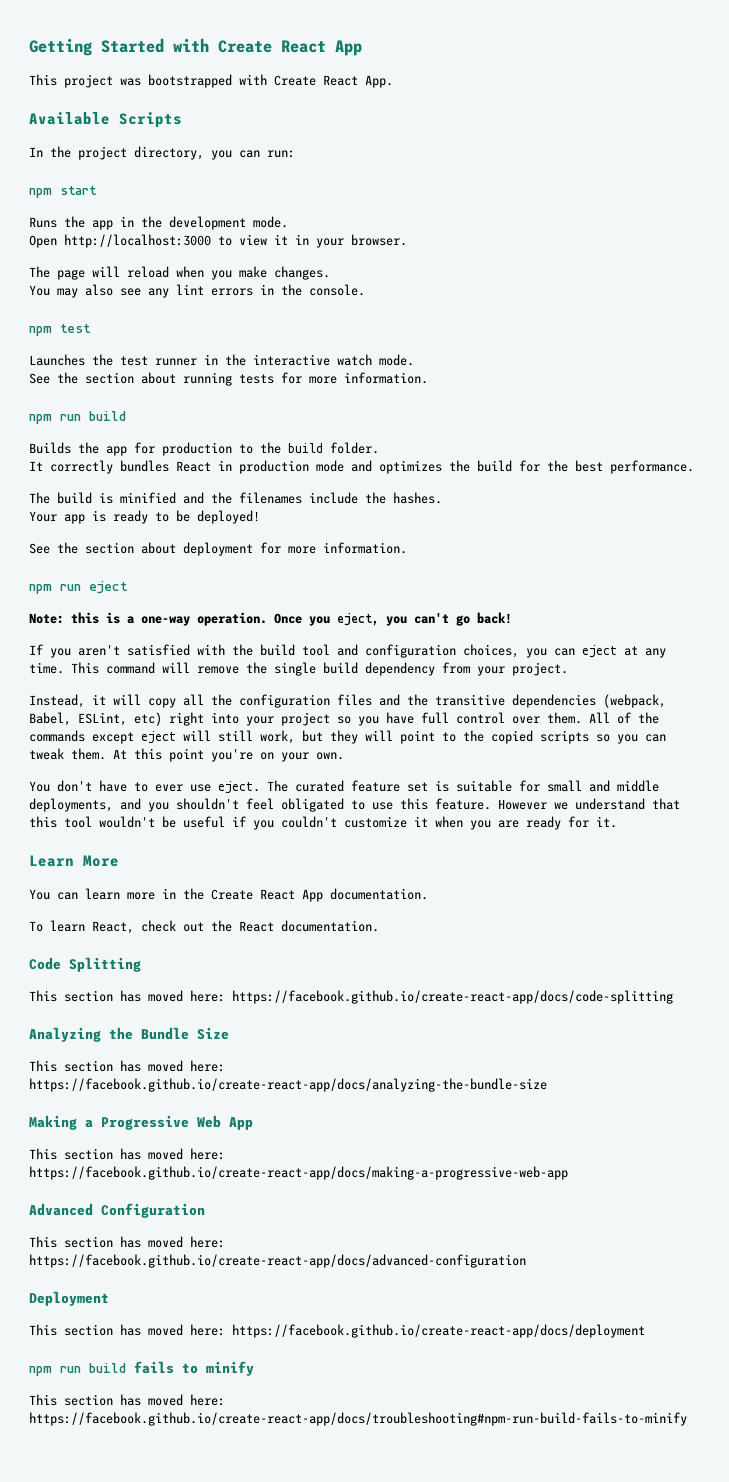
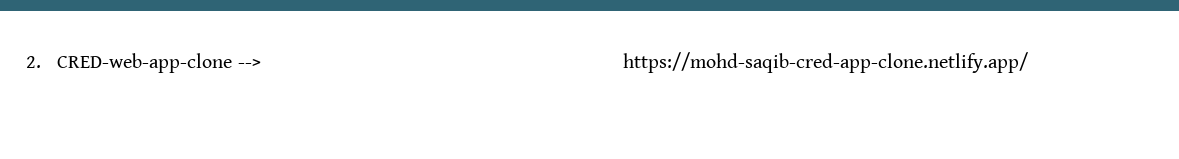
[29,38,362,56] [29,74,393,88] [29,112,182,128] [29,146,295,160] [29,186,97,198] [29,216,288,230] [29,234,407,248] [29,266,330,280] [29,284,365,298] [29,324,91,336] [29,354,414,366] [29,372,428,386] [29,411,126,424] [29,442,379,456] [29,460,694,474] [29,492,442,504] [29,510,260,524] [29,542,407,556] [29,581,128,594] [29,612,512,626] [29,644,666,658] [29,662,568,676] [29,694,666,708] [29,712,659,726] [29,730,666,744] [29,748,344,762] [29,780,659,794] [29,798,680,812] [29,816,617,830] [29,855,119,867] [29,888,428,902] [29,920,379,934] [29,957,141,972] [29,990,673,1004] [29,1027,229,1042] [29,1060,225,1072] [29,1078,547,1092] [29,1115,253,1130] [29,1148,225,1160] [29,1166,568,1180] [29,1203,205,1218] [29,1236,225,1248] [29,1254,526,1268] [29,1291,109,1306] [29,1324,645,1338] [29,1361,254,1376] [29,1394,225,1406] [29,1412,687,1426] Getting Started with Create React App // This project was bootstrapped with Create React App. // Available Scripts // In the project directory, you can run: // npm start // Runs the app in the development mode. // Open http://localhost:3000 to view it in your browser. // The page will reload when you make changes. // You may also see any lint errors in the console. // npm test // Launches the test runner in the interactive watch mode. // See the section about running tests for more information. // npm run build // Builds the app for production to the build folder. // It correctly bundles React in production mode and optimizes the build for the best performance. // The build is minified and the filenames include the hashes. // Your app is ready to be deployed! // See the section about deployment for more information. // npm run eject // Note: this is a one-way operation. Once you eject, you can't go back! // If you aren't satisfied with the build tool and configuration choices, you can eject at any time. This command will remove the single build dependency from your project. // Instead, it will copy all the configuration files and the transitive dependencies (webpack, Babel, ESLint, etc) right into your project so you have full control over them. All of the commands except eject will still work, but they will point to the copied scripts so you can tweak them. At this point you're on your own. // You don't have to ever use eject. The curated feature set is suitable for small and middle deployments, and you shouldn't feel obligated to use this feature. However we understand that this tool wouldn't be useful if you couldn't customize it when you are ready for it. // Learn More // You can learn more in the Create React App documentation. // To learn React, check out the React documentation. // Code Splitting // This section has moved here: https://facebook.github.io/create-react-app/docs/code-splitting // Analyzing the Bundle Size // This section has moved here: https://facebook.github.io/create-react-app/docs/analyzing-the-bundle-size // Making a Progressive Web App // This section has moved here: https://facebook.github.io/create-react-app/docs/making-a-progressive-web-app // Advanced Configuration // This section has moved here: https://facebook.github.io/create-react-app/docs/advanced-configuration // Deployment // This section has moved here: https://facebook.github.io/create-react-app/docs/deployment // npm run build fails to minify // This section has moved here: https://facebook.github.io/create-react-app/docs/troubleshooting#npm-run-build-fails-to-minify -> [26,52,1029,73] 2. CRED-web-app-clone --> https://mohd-saqib-cred-app-clone.netlify.app/

